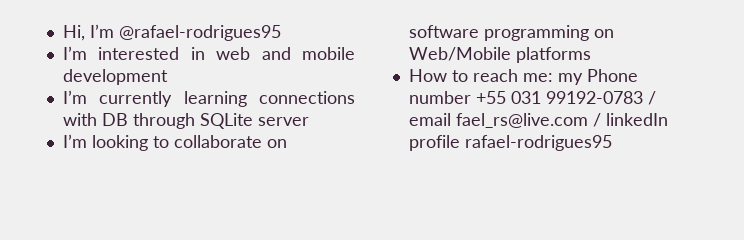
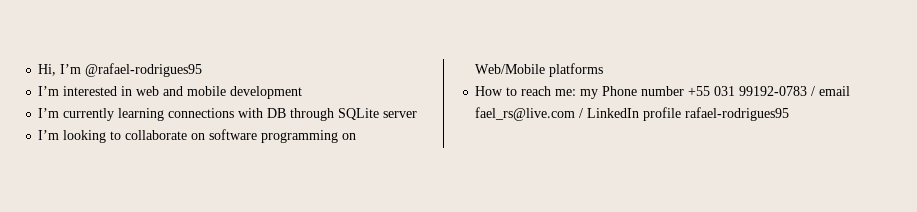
[605,113,668,126] linkedIn -> [587,108,640,118] LinkedIn

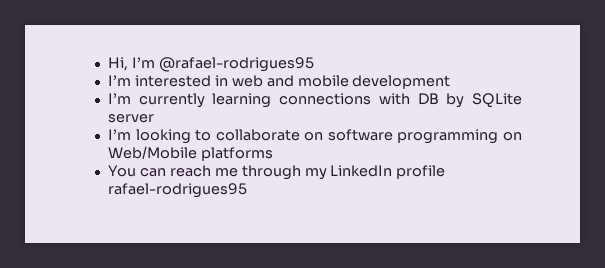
[290,108,335,121] through -> [446,93,465,108] by
[475,86,851,99] [475,107,584,121] How to reach me: my Phone number +55 031 99192-0783 / email fael_rs@live.com / -> [107,165,327,180] You can reach me through my

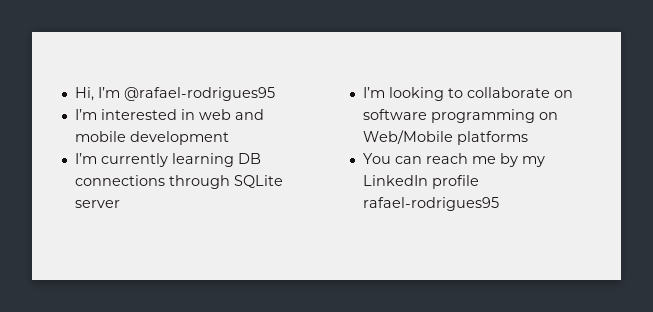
[279,93,465,108] connections with DB by -> [237,153,261,164] [74,175,230,189] DB connections through
[241,165,301,180] through -> [499,153,518,167] by

